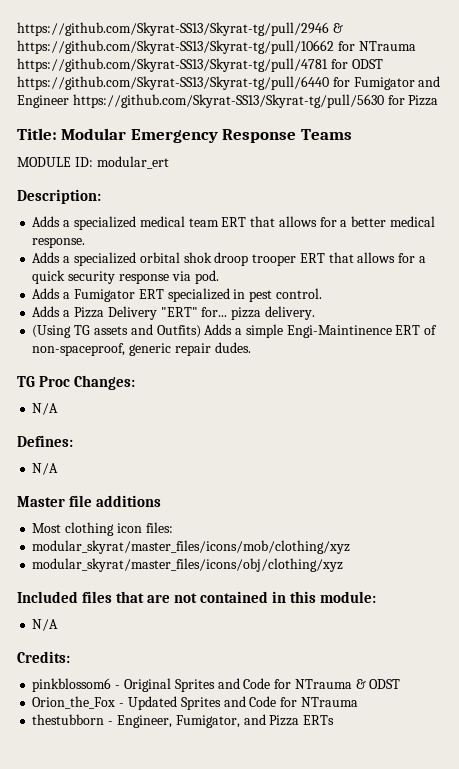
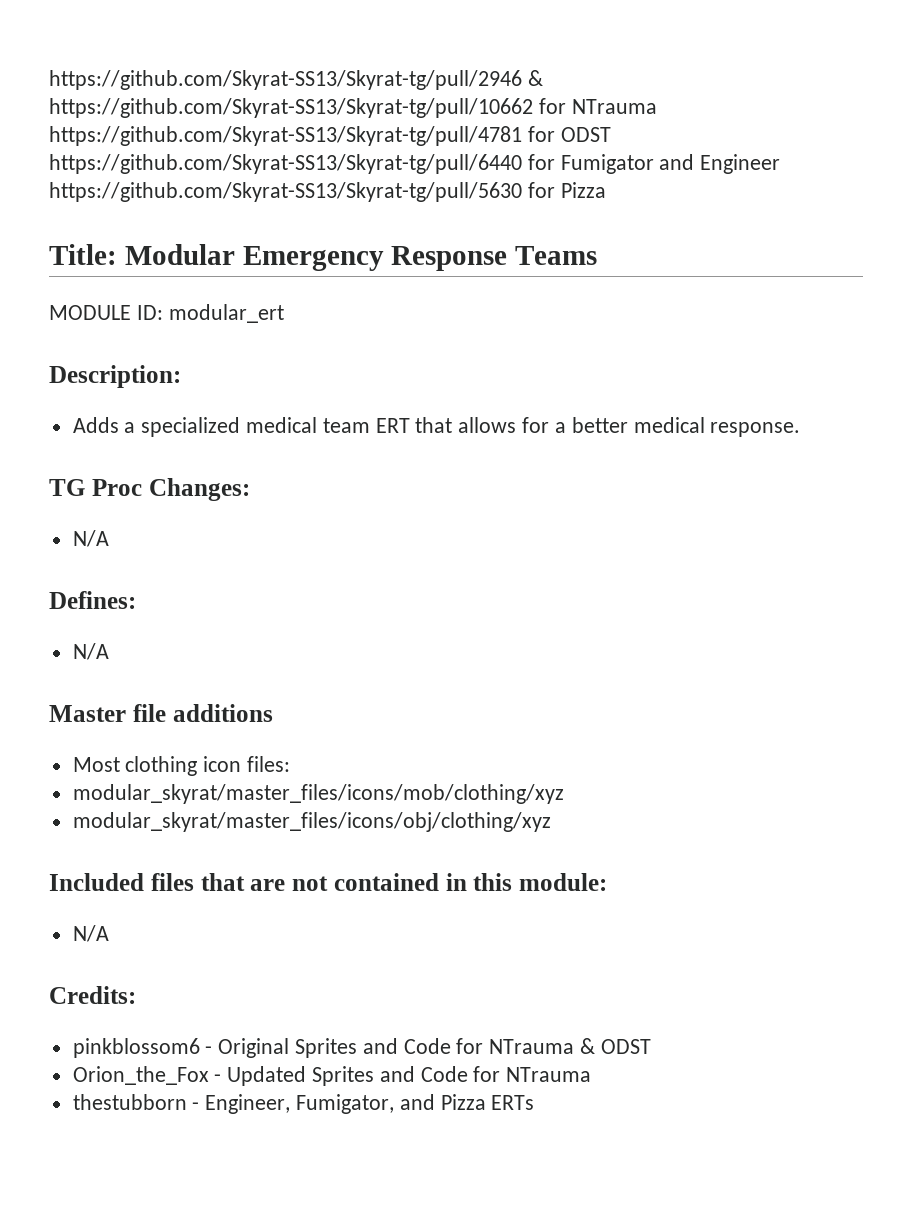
[32,252,426,266] [32,270,219,284] [32,288,322,302] [32,306,315,320] [32,324,438,338] [32,342,251,356] // Adds a specialized orbital shok droop trooper ERT that allows for a quick security response via pod. // Adds a Fumigator ERT specialized in pest control. // Adds a Pizza Delivery "ERT" for... pizza delivery. // (Using TG assets and Outfits) Adds a simple Engi-Maintinence ERT of non-spaceproof, generic repair dudes. -> (801, 429) none

